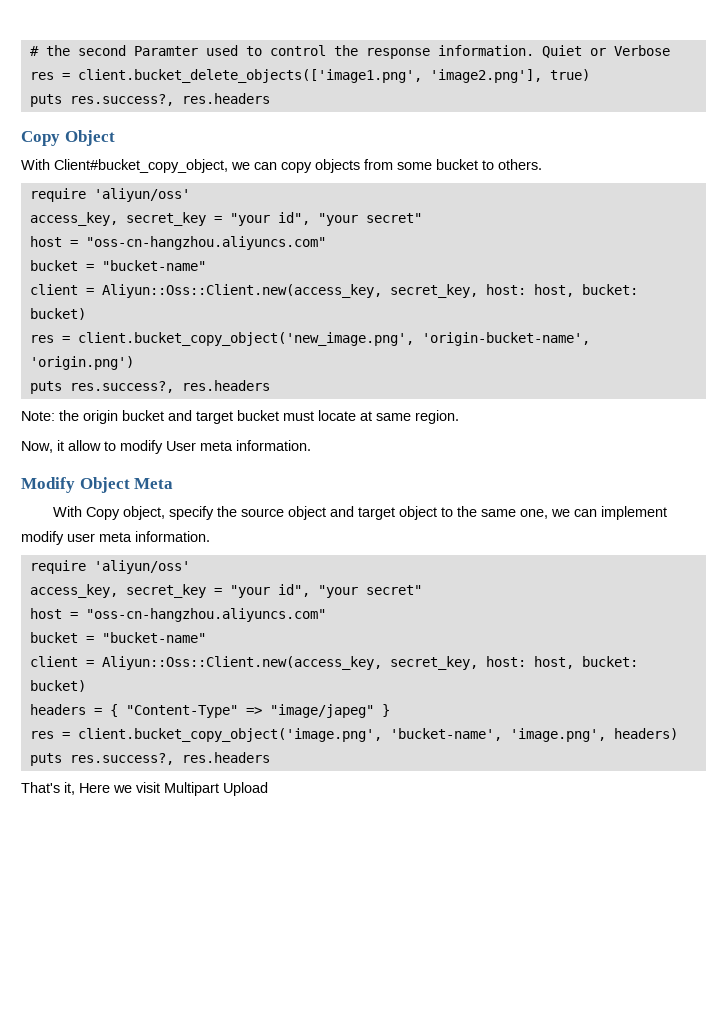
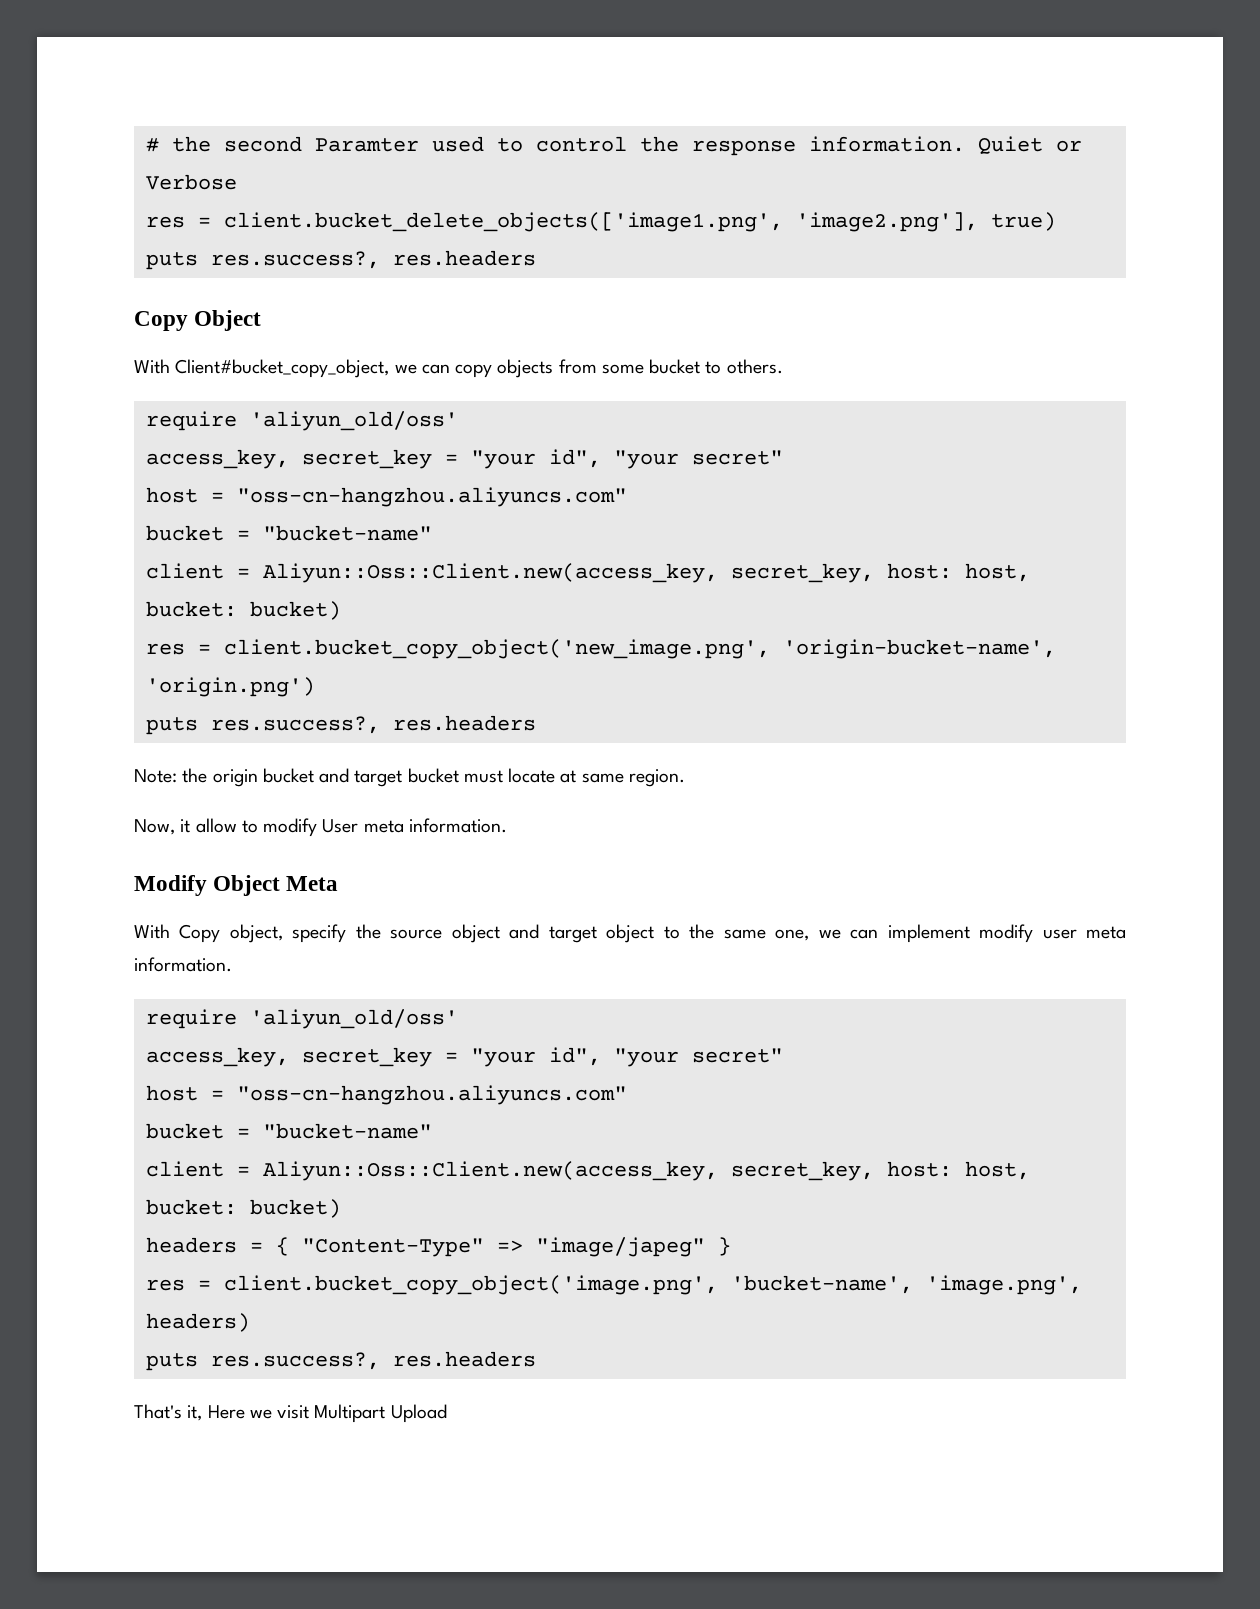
[93,188,190,202] 'aliyun/oss' -> [249,411,458,431] 'aliyun_old/oss'
[93,560,190,574] 'aliyun/oss' -> [249,1009,458,1029] 'aliyun_old/oss'

